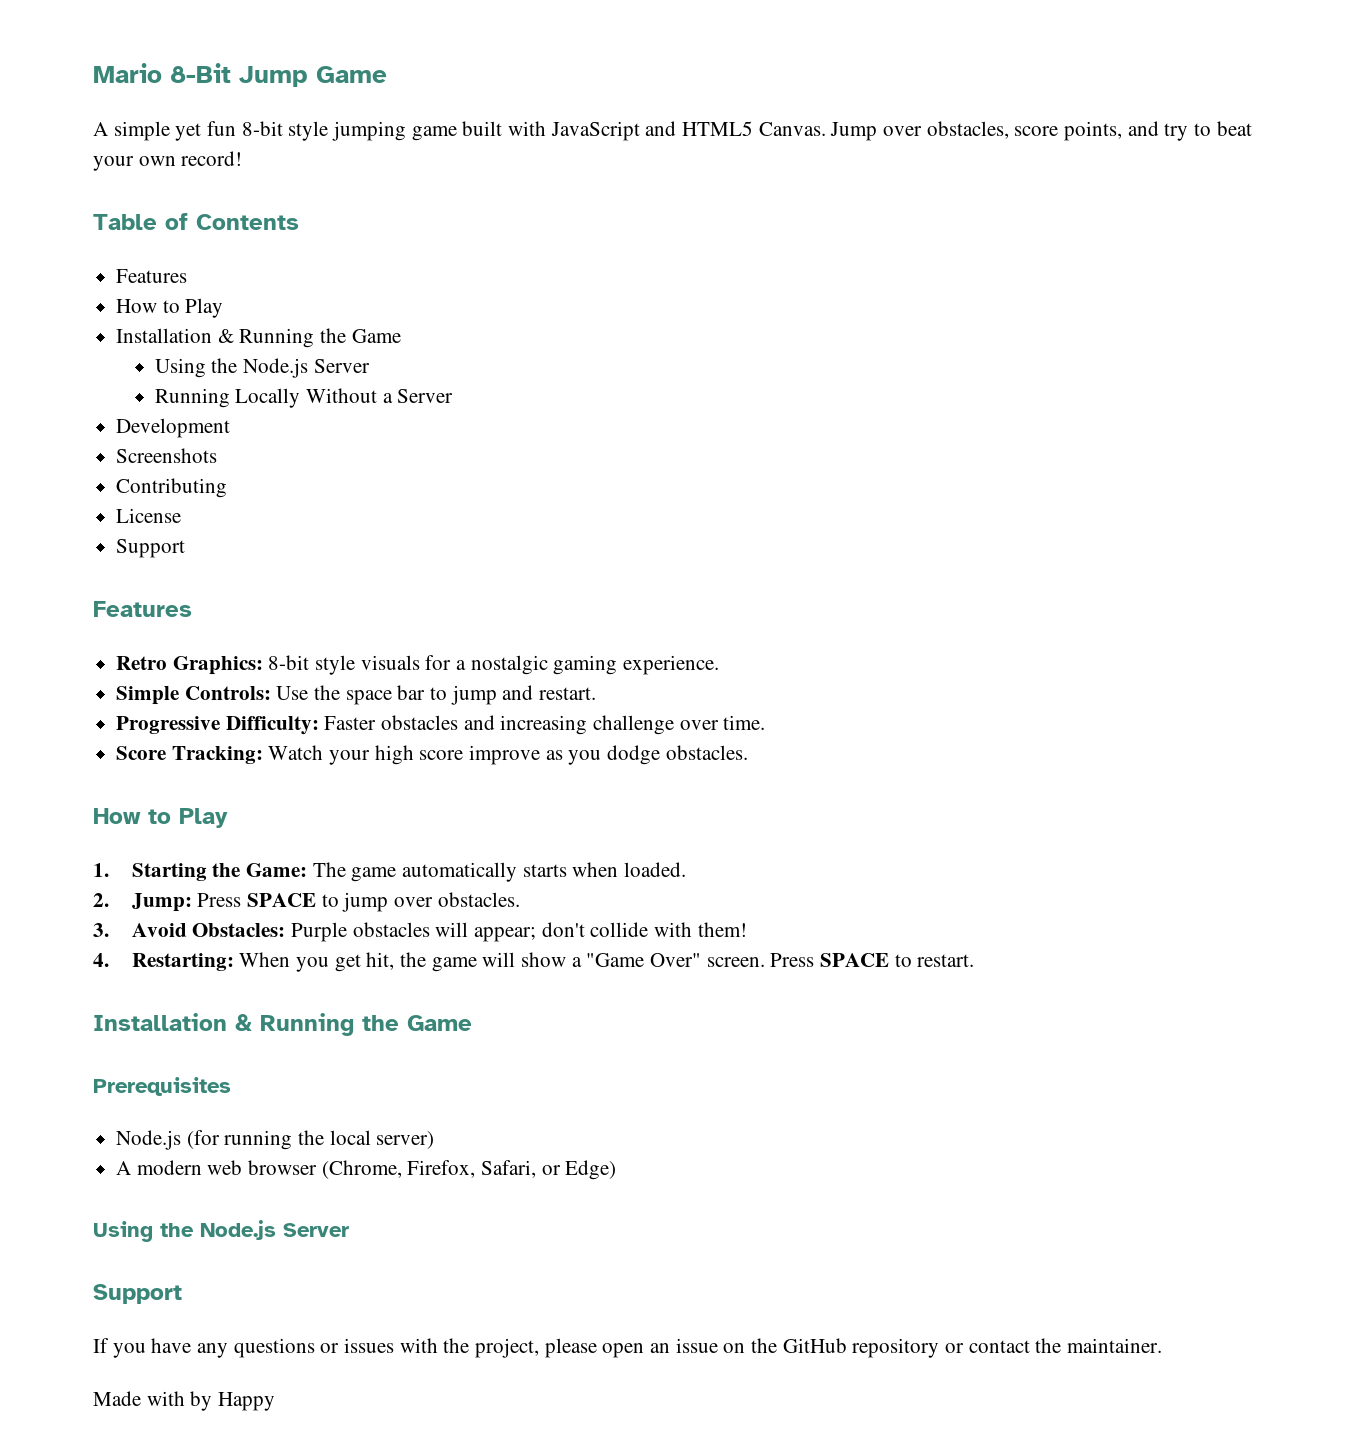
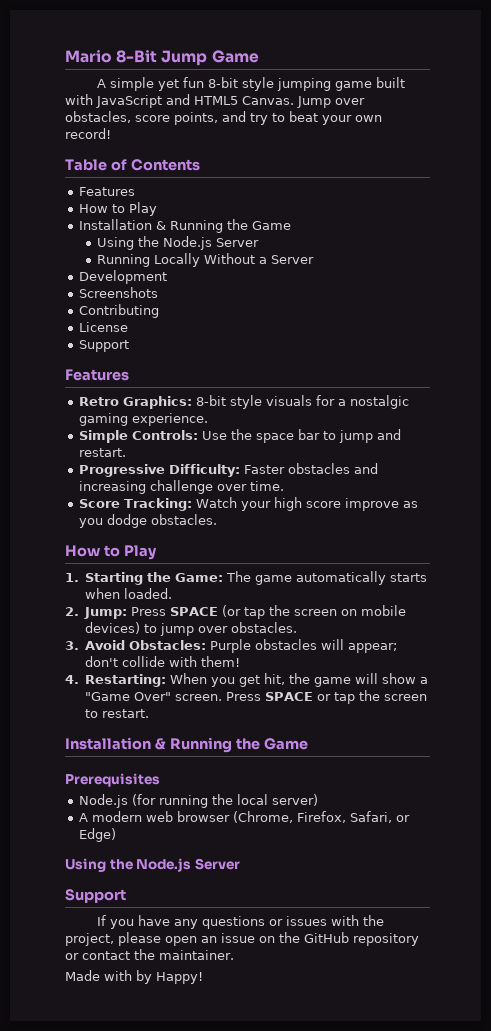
(316, 900) none -> [222,605,407,619] [85,622,141,634] (or tap the screen on mobile devices)
(890, 960) none -> [317,690,428,704] or tap the screen
[218,1392,276,1411] Happy -> [156,972,203,984] Happy!

